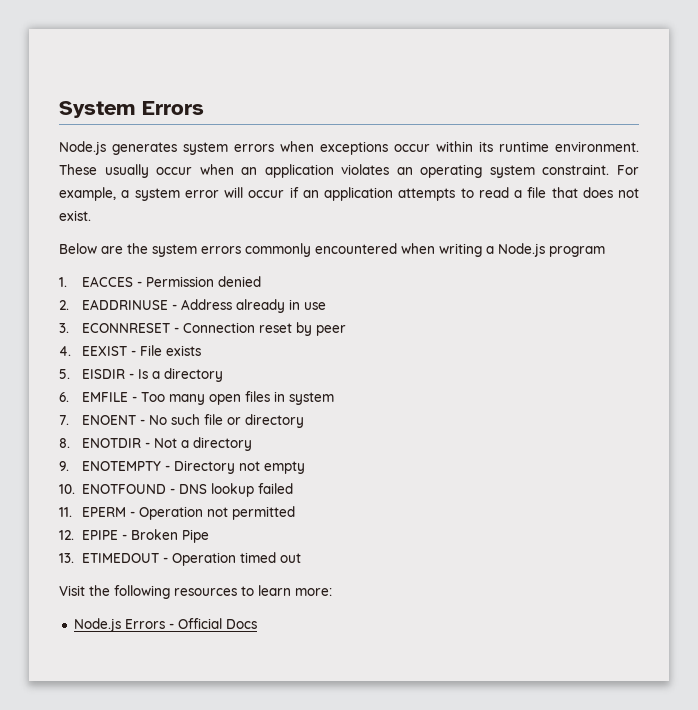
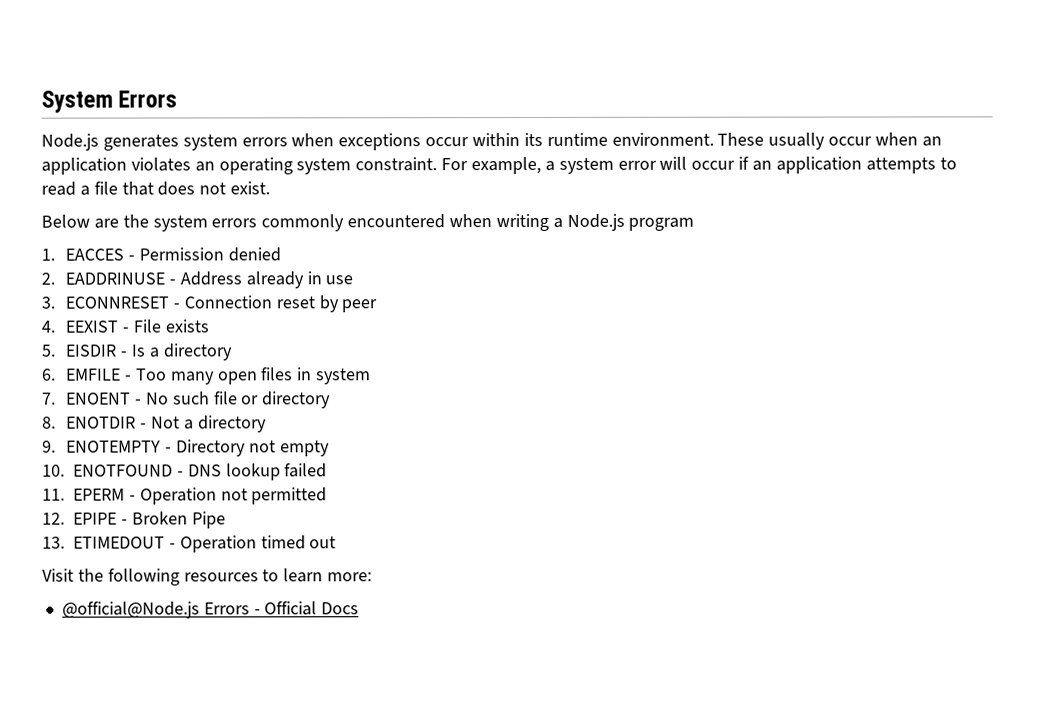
[73,618,121,632] Node.js -> [61,601,200,619] @official@Node.js

